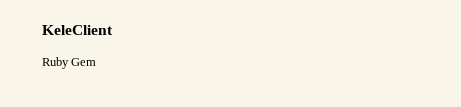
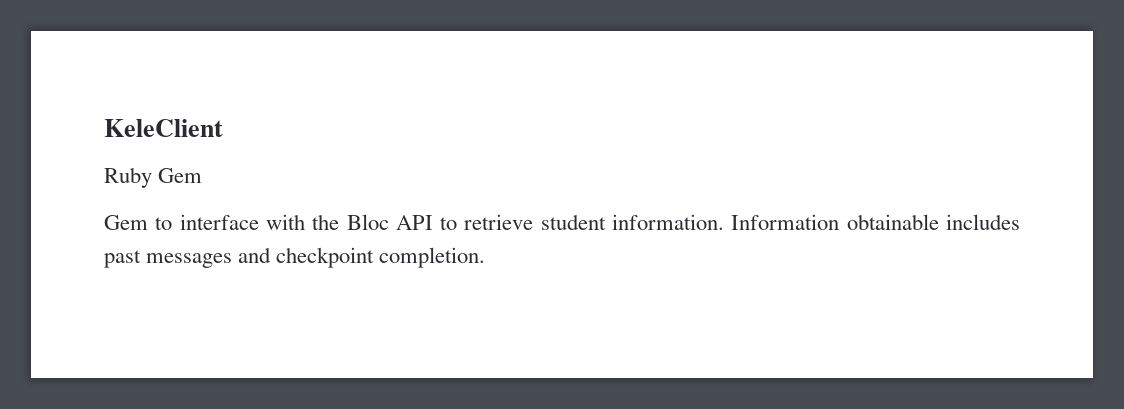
(97, 62) none -> [104,214,1020,230] [104,247,486,268] // Gem to interface with the Bloc API to retrieve student information. Information obtainable includes past messages and checkpoint completion.

